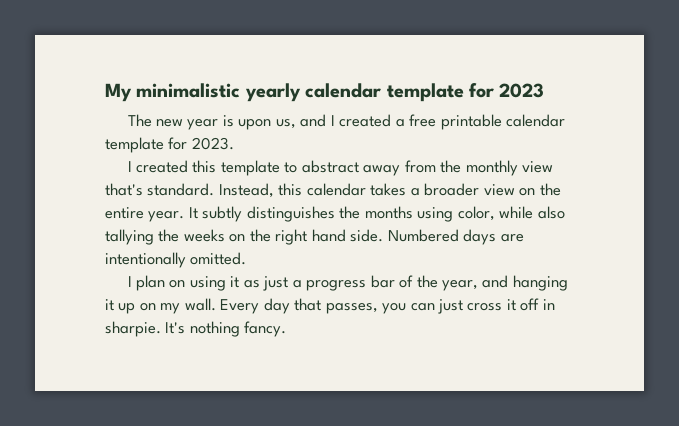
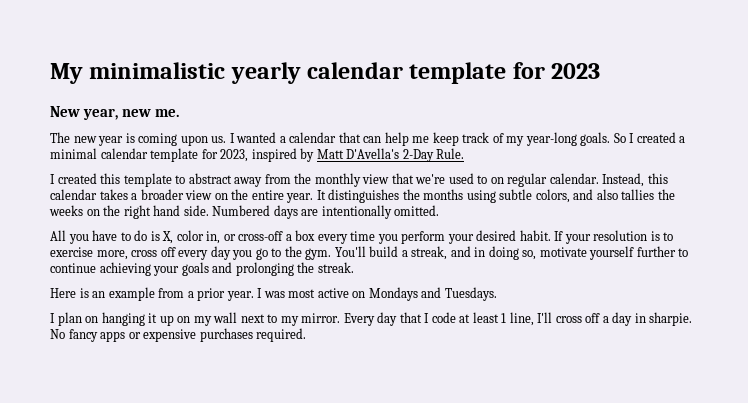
(545, 90) none -> [50,106,180,120] // New year, new me.
[238,114,327,130] upon us, and -> [138,132,626,146] coming upon us. I wanted a calendar that can help me keep track of my year-long goals. So
[409,114,565,130] [105,137,234,153] free printable calendar template for 2023. -> [50,148,465,162] minimal calendar template for 2023, inspired by Matt D'Avella's 2-Day Rule.
[105,183,215,196] that's standard. -> [391,173,599,187] that we're used to on regular calendar.
[202,206,243,222] subtly -> (326, 195) none
[457,206,565,221] [105,229,154,245] color, while also tallying -> [499,189,655,203] subtle colors, and also tallies
[127,275,509,291] I plan on using it as just a progress bar of the year, and -> [50,230,674,244] [50,246,689,260] [50,262,354,276] [50,287,497,301] [50,312,99,326] All you have to do is X, color in, or cross-off a box every time you perform your desired habit. If your resolution is to exercise more, cross off every day you go to the gym. You'll build a streak, and in doing so, motivate yourself further to continue achieving your goals and prolonging the streak. // Here is an example from a prior year. I was most active on Mondays and Tuesdays. // I plan on
[184,298,555,314] [105,321,287,337] wall. Every day that passes, you can just cross it off in sharpie. It's nothing fancy. -> [213,312,693,326] [50,328,307,342] wall next to my mirror. Every day that I code at least 1 line, I'll cross off a day in sharpie. No fancy apps or expensive purchases required.

